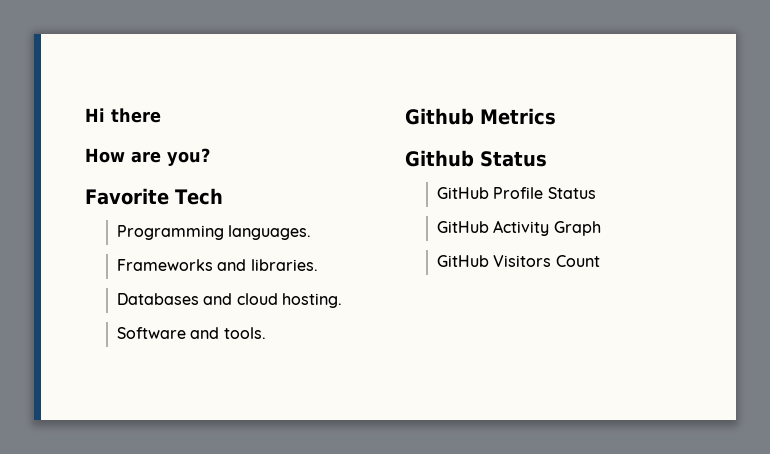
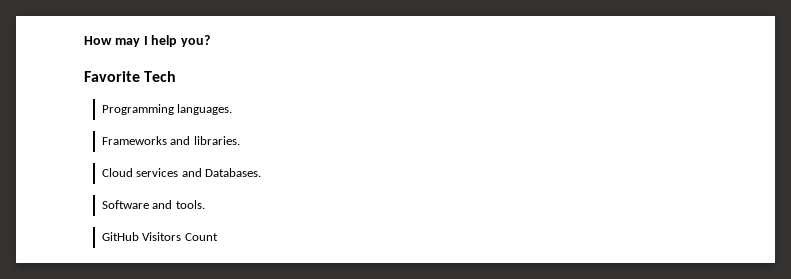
[85,108,161,123] [85,148,161,163] Hi there // How are -> [84,35,178,47] How may I help
[116,293,342,308] Databases and cloud hosting. -> [101,168,262,177] Cloud services and Databases.
[405,108,556,125] [405,150,547,167] [436,187,596,199] [436,220,601,236] // Github Metrics // Github Status // GitHub Profile Status // GitHub Activity Graph -> (205, 204) none

